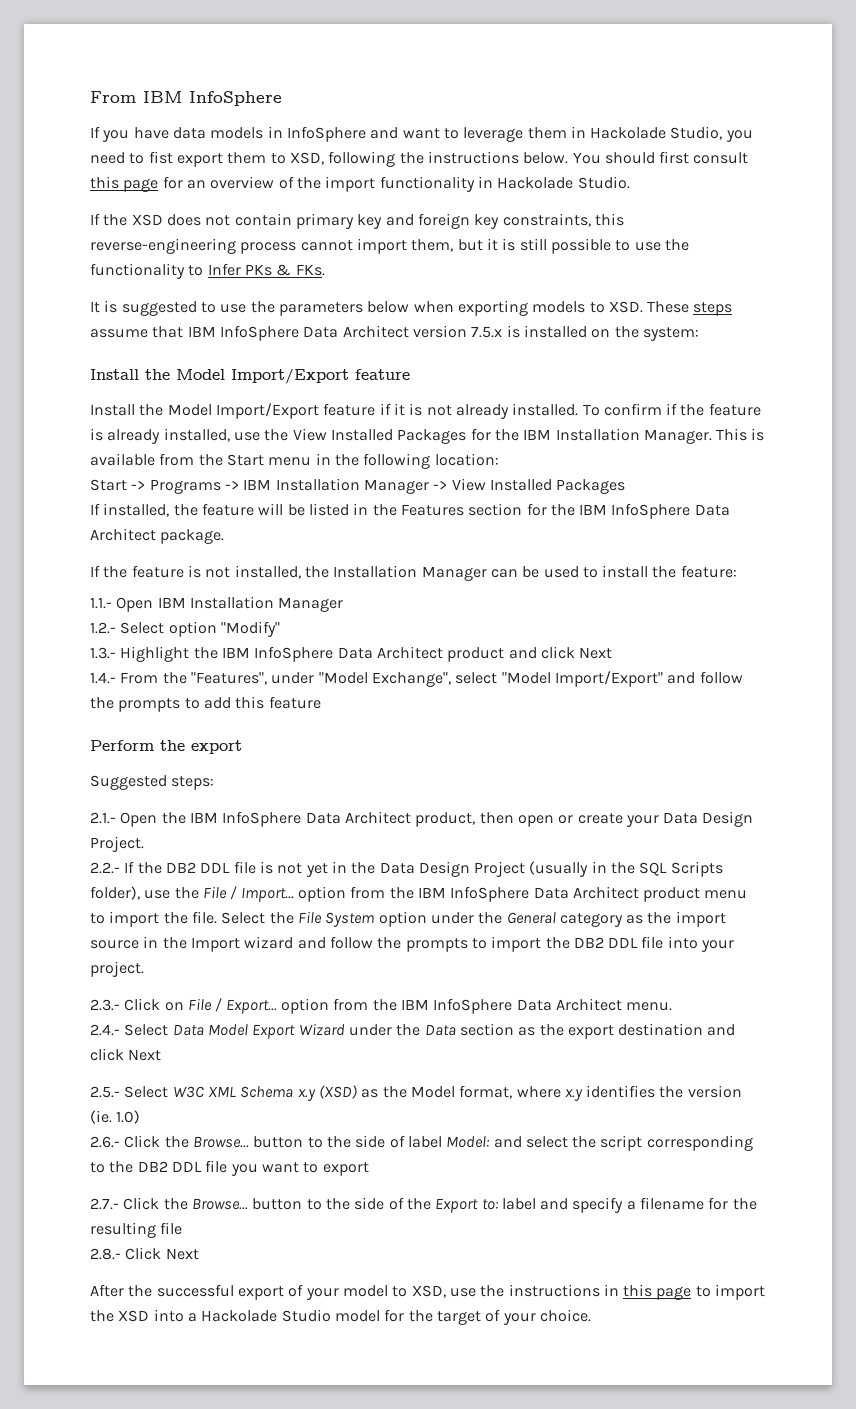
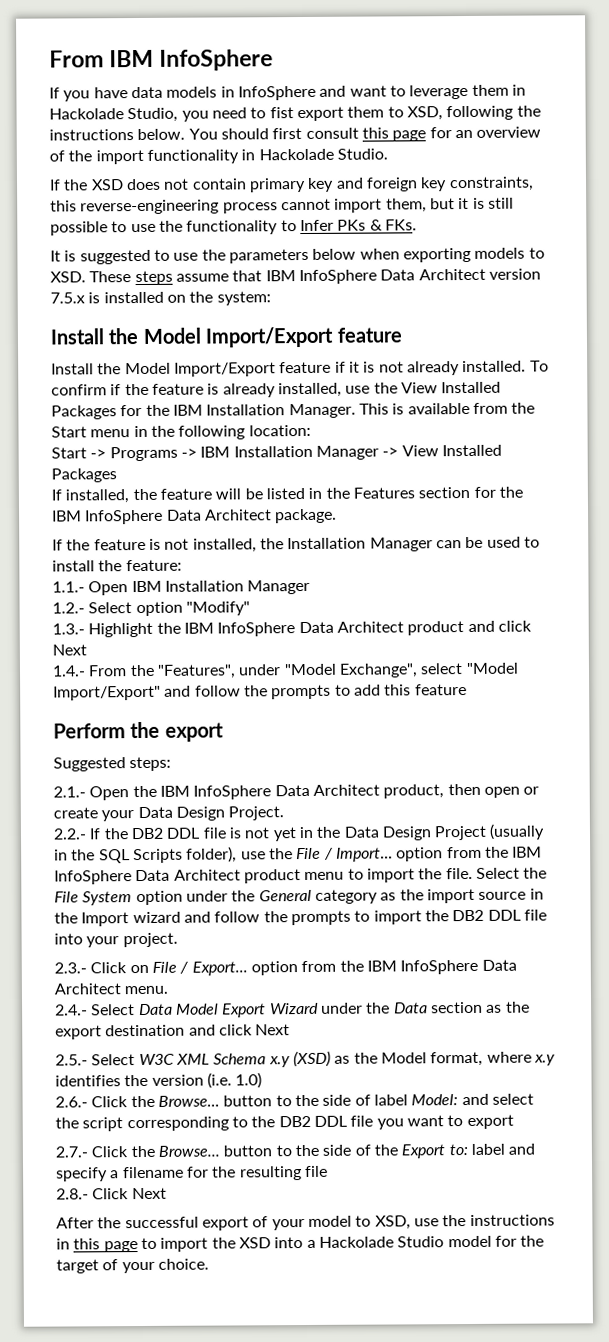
[90,1110,112,1124] (ie. -> [206,1072,232,1089] (i.e.

